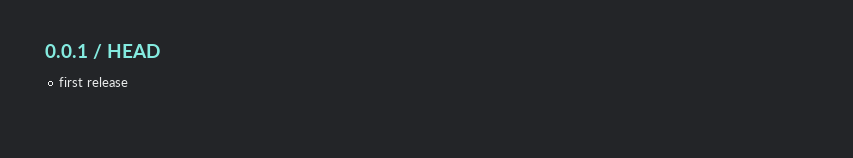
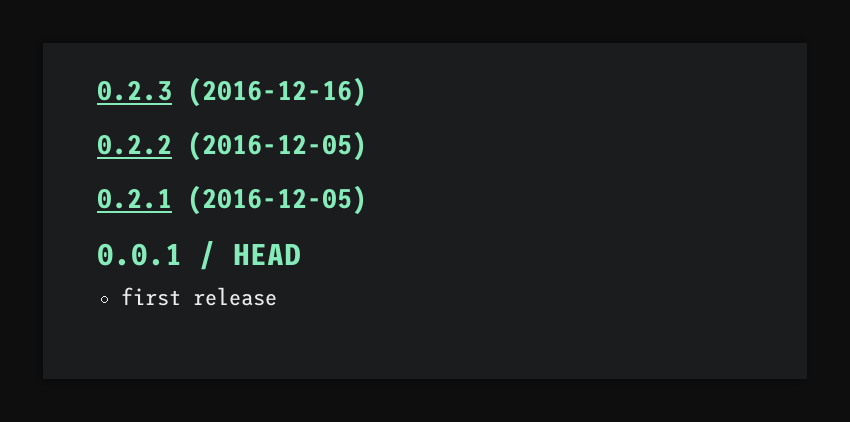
(45, 51) none -> [97,77,367,107] [97,131,367,161] [97,185,367,215] 0.2.3 (2016-12-16) // 0.2.2 (2016-12-05) // 0.2.1 (2016-12-05) //

